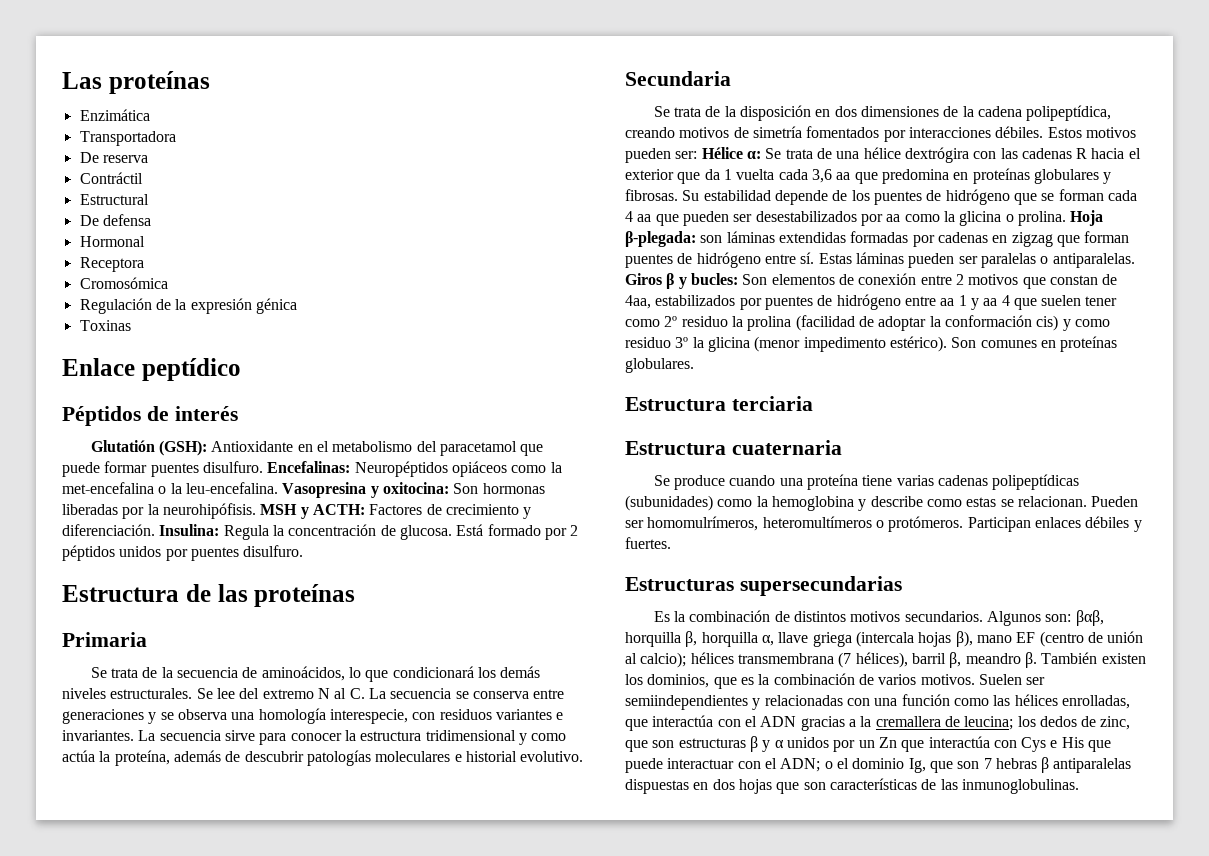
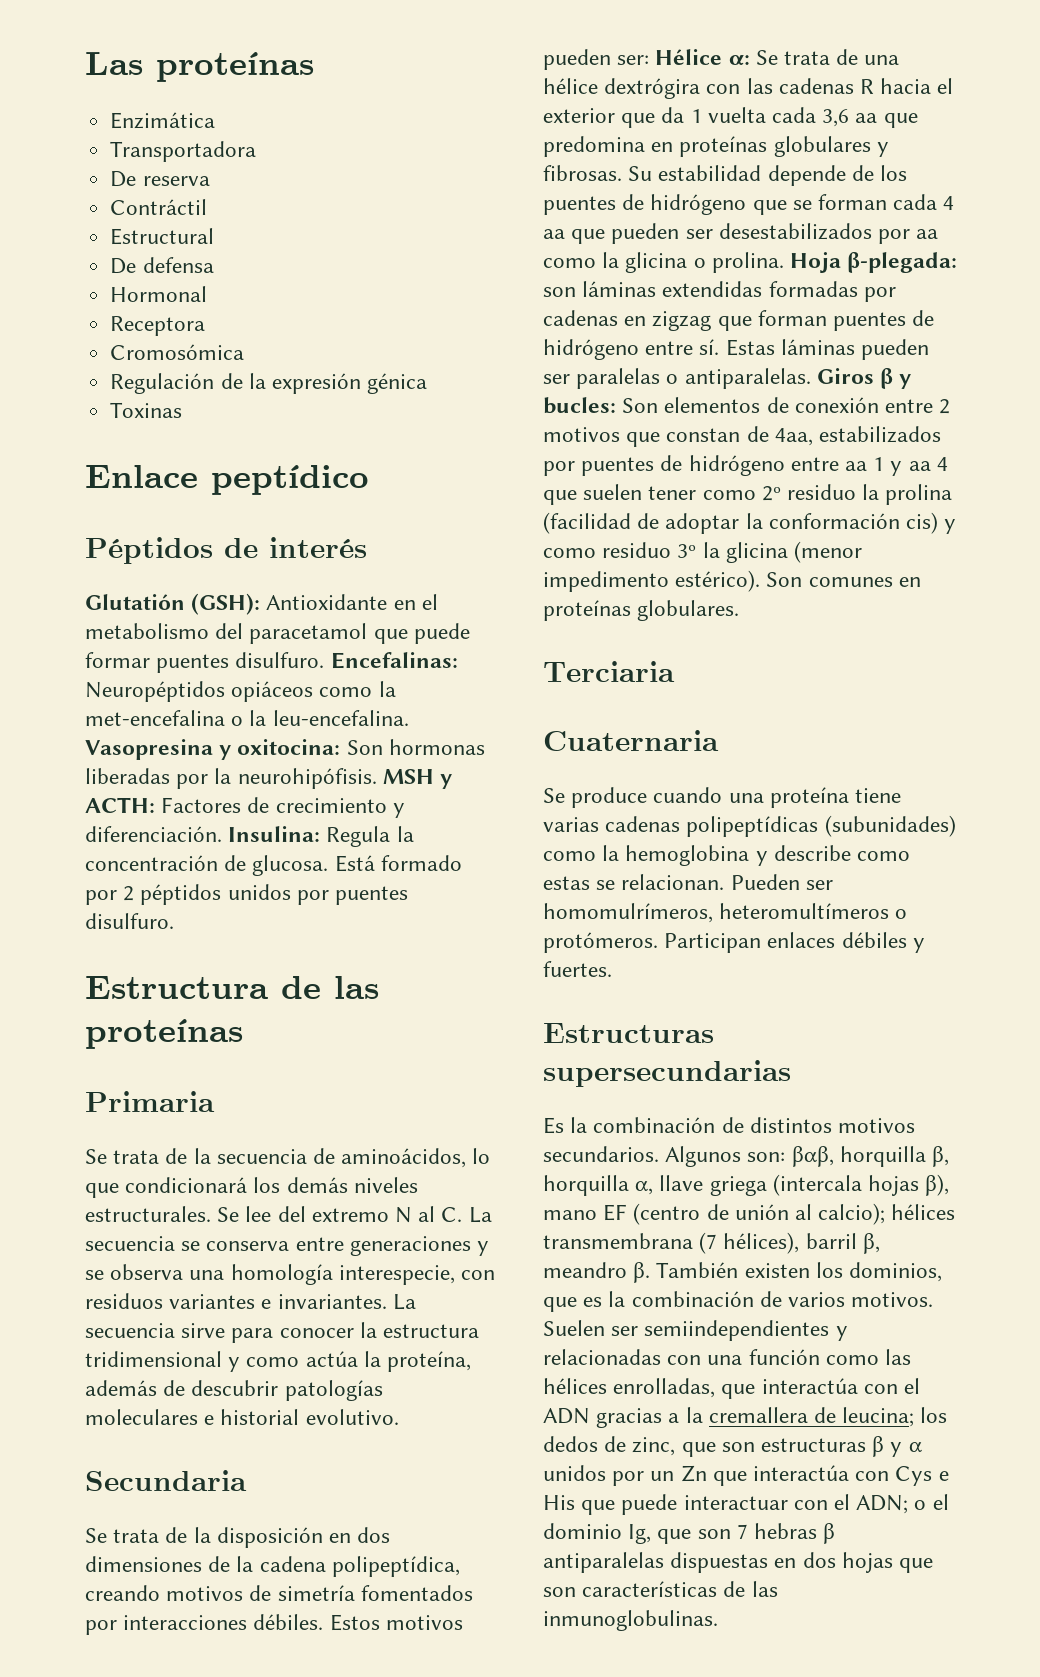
[625,396,813,411] [625,440,842,455] Estructura terciaria // Estructura cuaternaria -> [543,661,675,682] [543,730,719,751] Terciaria // Cuaternaria

